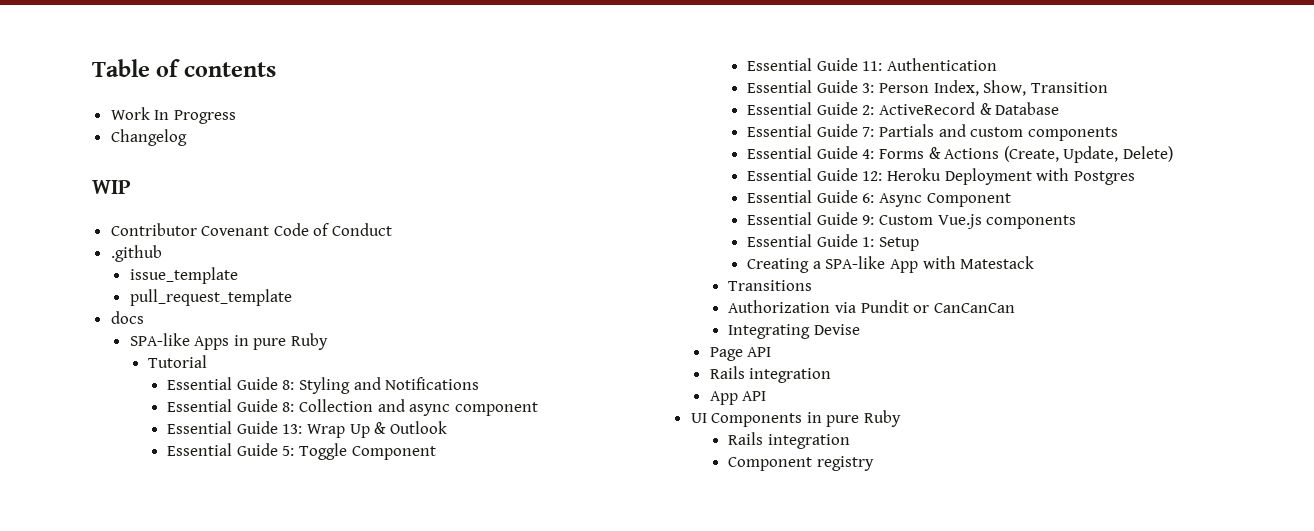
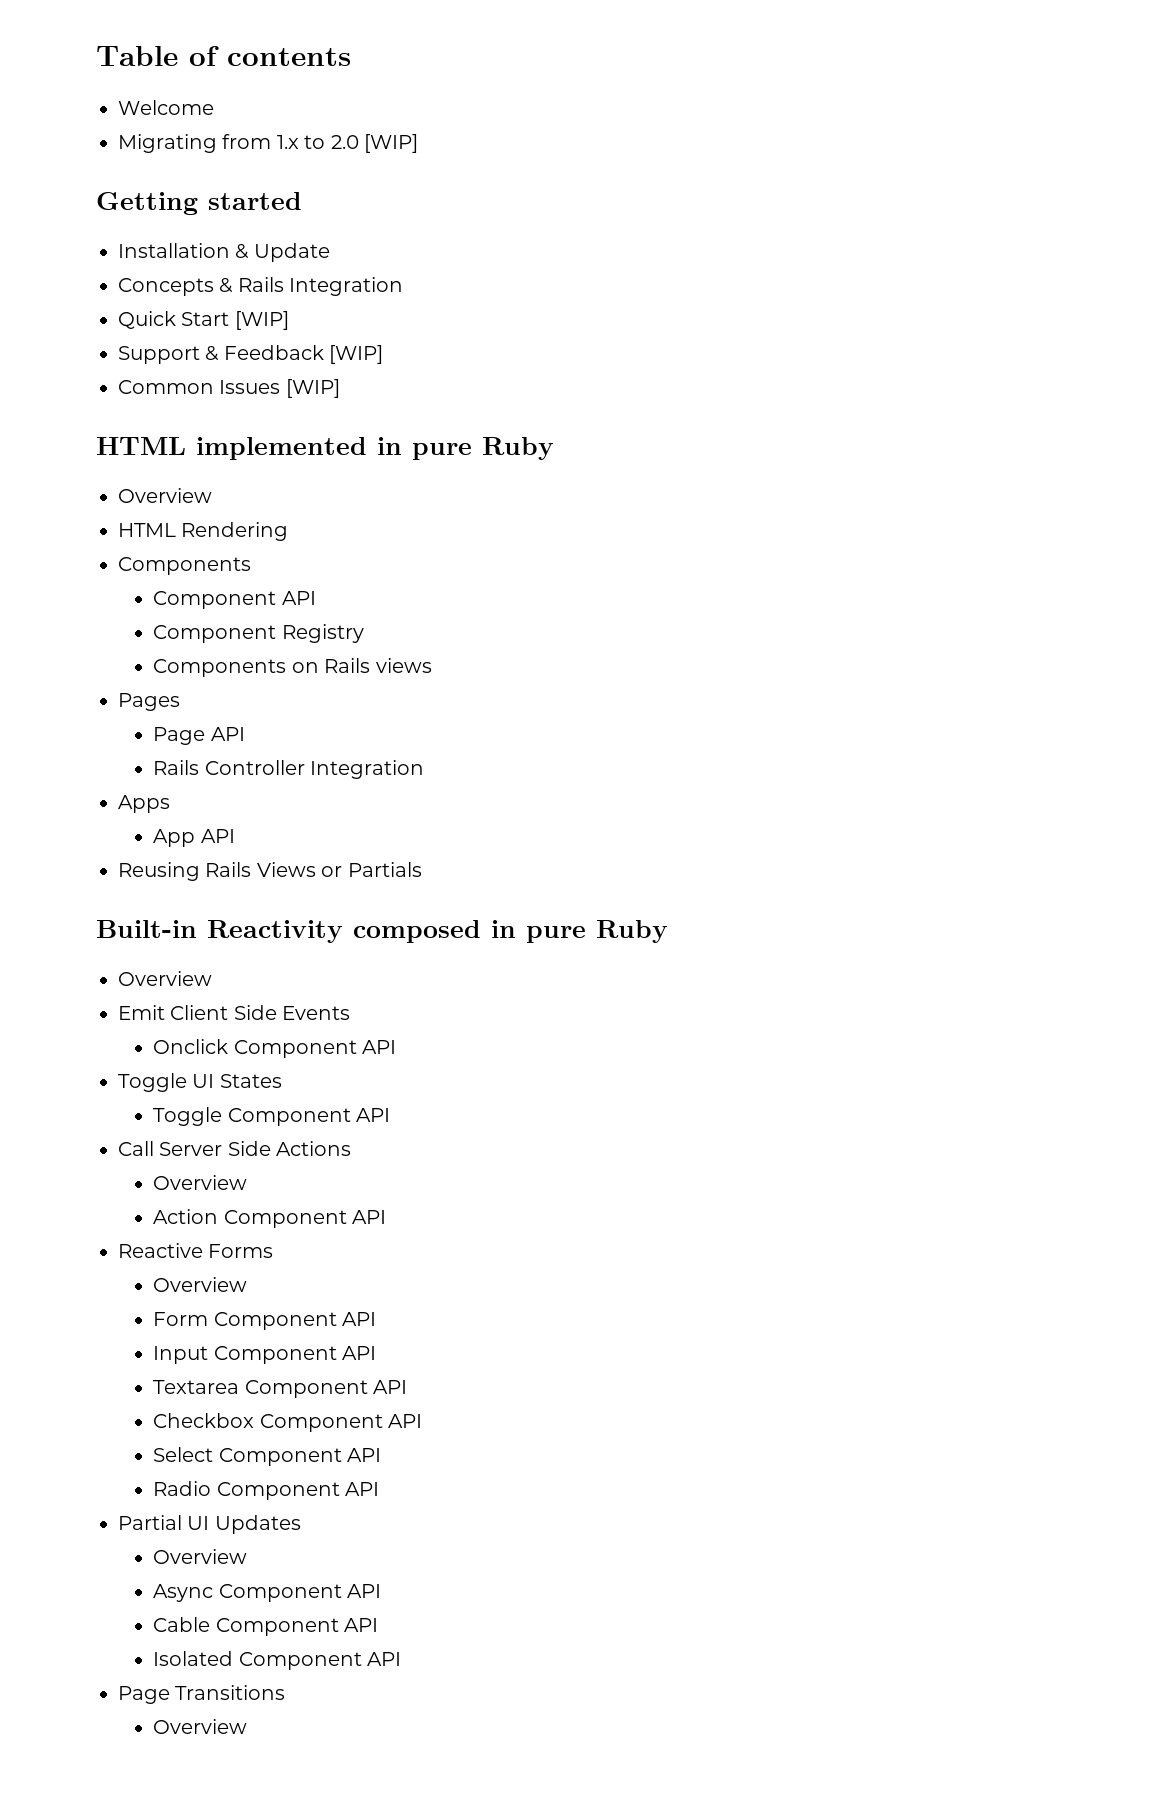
[110,107,236,124] [110,129,187,146] [92,180,131,194] [110,223,393,236] [110,245,162,262] [129,267,238,284] [129,289,292,306] [110,311,144,324] [129,333,328,350] [148,355,208,368] [167,377,480,394] [167,399,538,416] [167,421,447,438] [167,443,436,460] [747,58,997,71] [747,80,1108,96] [747,102,1060,115] [747,124,1118,141] [747,146,1173,163] [747,168,1135,185] [747,190,1011,207] [747,212,1077,229] [747,234,919,251] [747,256,1035,273] [728,280,813,291] [728,300,1015,313] [728,324,860,339] Work In Progress // Changelog // WIP // Contributor Covenant Code of Conduct // .github // issue_template // pull_request_template // docs // SPA-like Apps in pure Ruby // Tutorial // Essential Guide 8: Styling and Notifications // Essential Guide 8: Collection and async component // Essential Guide 13: Wrap Up & Outlook // Essential Guide 5: Toggle Component // Essential Guide 11: Authentication // Essential Guide 3: Person Index, Show, Transition // Essential Guide 2: ActiveRecord & Database // Essential Guide 7: Partials and custom components // Essential Guide 4: Forms & Actions (Create, Update, Delete) // Essential Guide 12: Heroku Deployment with Postgres // Essential Guide 6: Async Component // Essential Guide 9: Custom Vue.js components // Essential Guide 1: Setup // Creating a SPA-like App with Matestack // Transitions // Authorization via Pundit or CanCanCan // Integrating Devise -> [118,100,214,115] [118,134,418,153] [96,192,302,215] [118,243,330,262] [118,277,404,296] [118,311,289,330] [118,345,384,364] [118,379,340,398] [96,437,554,460] [118,488,212,503] [118,522,289,541] [118,557,251,575] [153,591,316,609] [153,624,364,643] [153,658,432,677] [118,693,180,711] Welcome // Migrating from 1.x to 2.0 [WIP] // Getting started // Installation & Update // Concepts & Rails Integration // Quick Start [WIP] // Support & Feedback [WIP] // Common Issues [WIP] // HTML implemented in pure Ruby // Overview // HTML Rendering // Components // Component API // Component Registry // Components on Rails views // Pages
[749,368,832,383] integration -> [204,760,425,779] [118,795,170,813] Controller Integration // Apps
[690,410,902,427] [728,432,850,449] [728,456,874,471] UI Components in pure Ruby // Rails integration // Component registry -> [118,862,422,881] [96,920,668,943] [118,971,212,986] [118,1005,351,1020] [153,1039,397,1058] [118,1073,282,1092] [153,1107,391,1126] [118,1141,352,1156] [153,1175,248,1190] [153,1209,387,1228] [118,1243,274,1258] [153,1277,248,1292] [153,1312,377,1330] [153,1346,377,1364] [153,1380,408,1398] [153,1413,423,1432] [153,1447,382,1466] [153,1481,380,1500] [118,1515,301,1534] [153,1549,248,1564] [153,1584,382,1602] [153,1617,379,1636] [153,1651,402,1670] [118,1685,286,1704] [153,1719,248,1734] Reusing Rails Views or Partials // Built-in Reactivity composed in pure Ruby // Overview // Emit Client Side Events // Onclick Component API // Toggle UI States // Toggle Component API // Call Server Side Actions // Overview // Action Component API // Reactive Forms // Overview // Form Component API // Input Component API // Textarea Component API // Checkbox Component API // Select Component API // Radio Component API // Partial UI Updates // Overview // Async Component API // Cable Component API // Isolated Component API // Page Transitions // Overview

